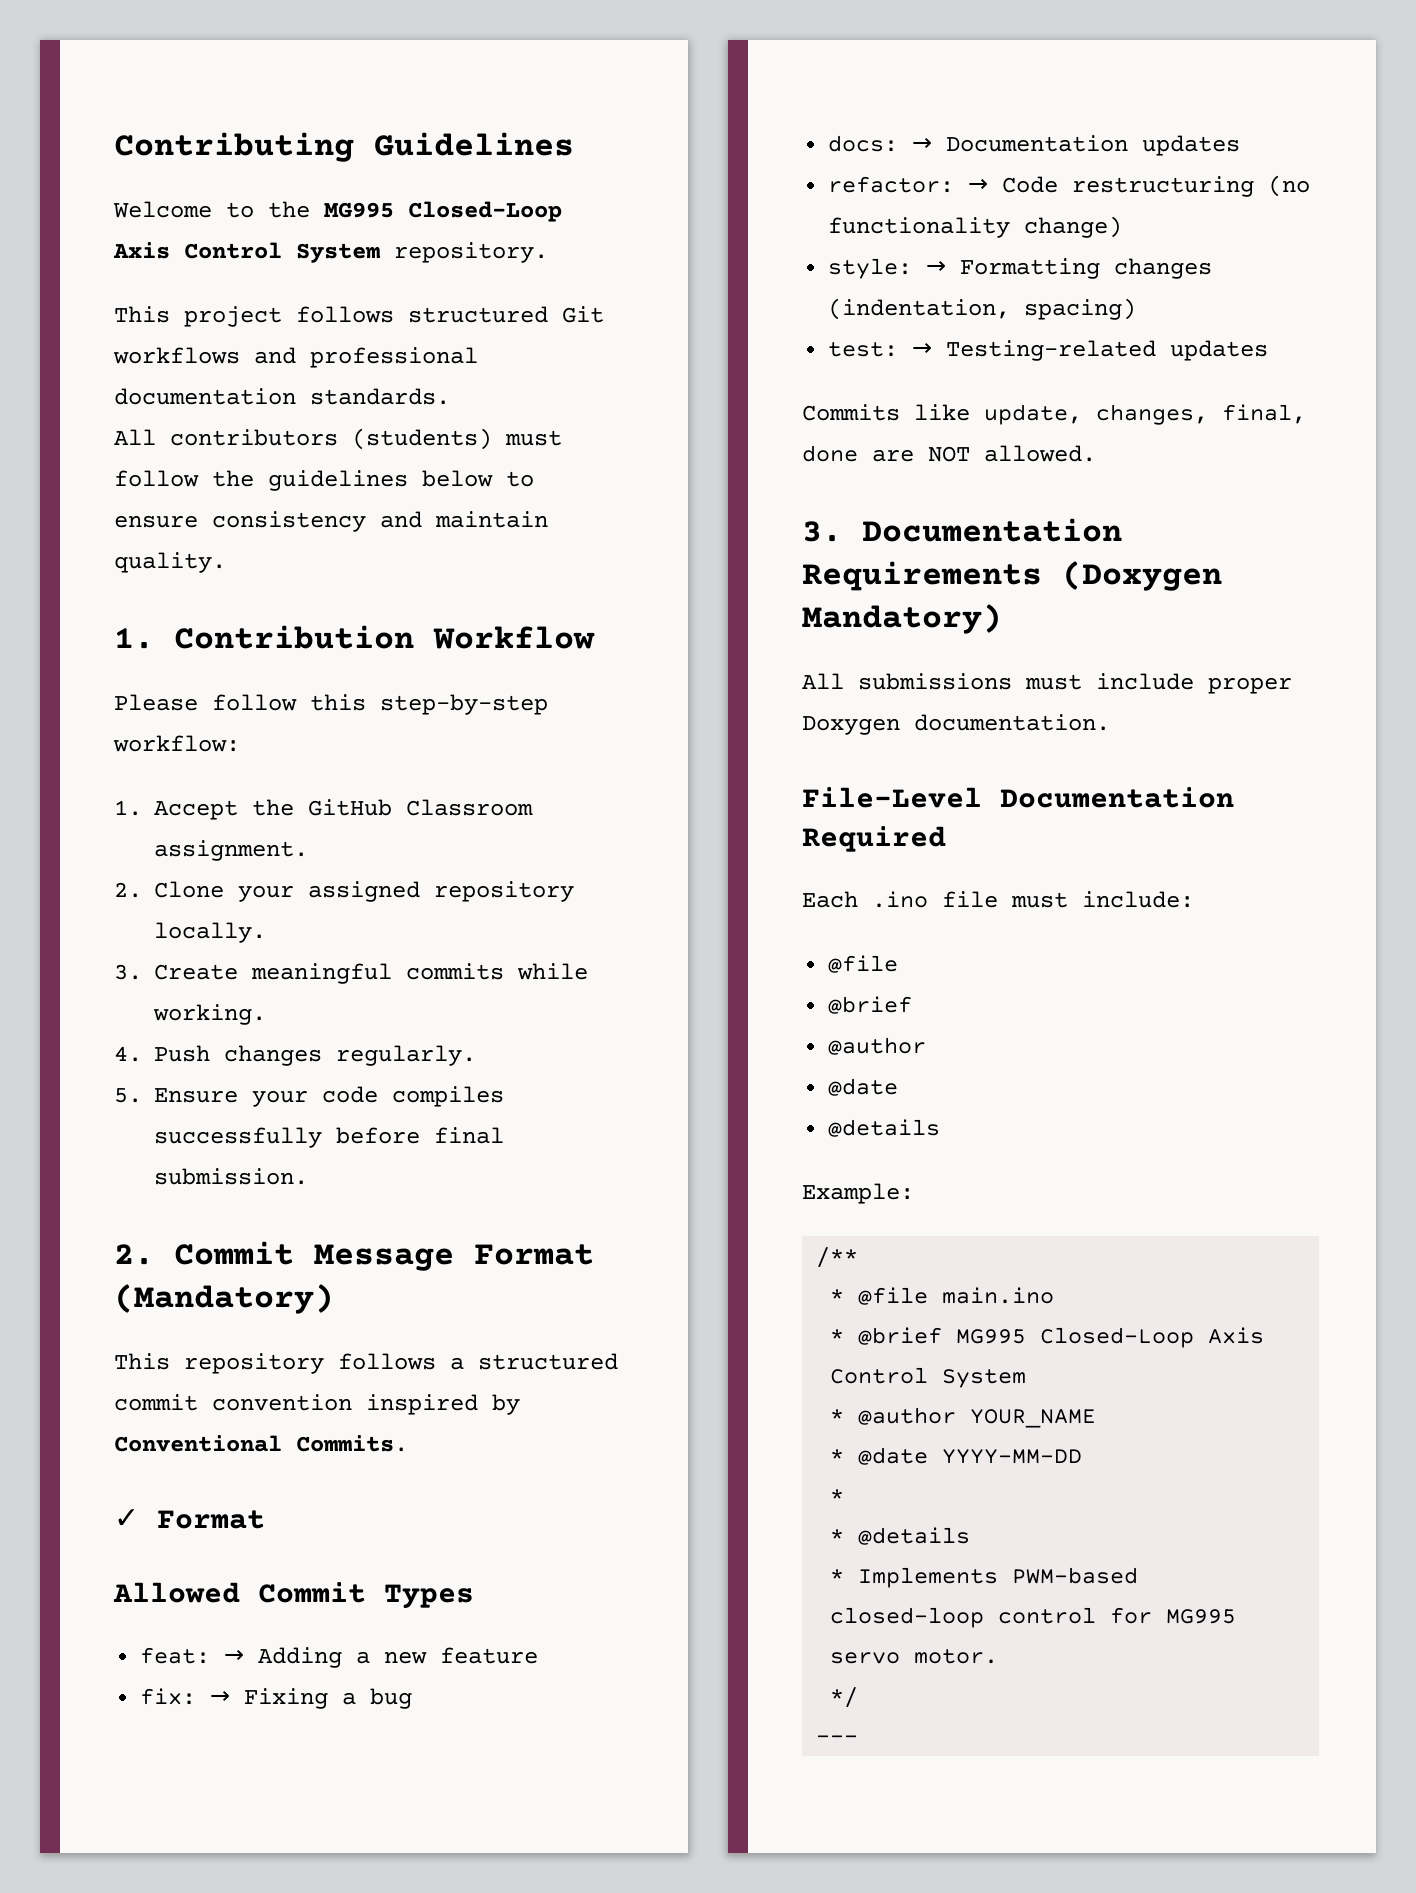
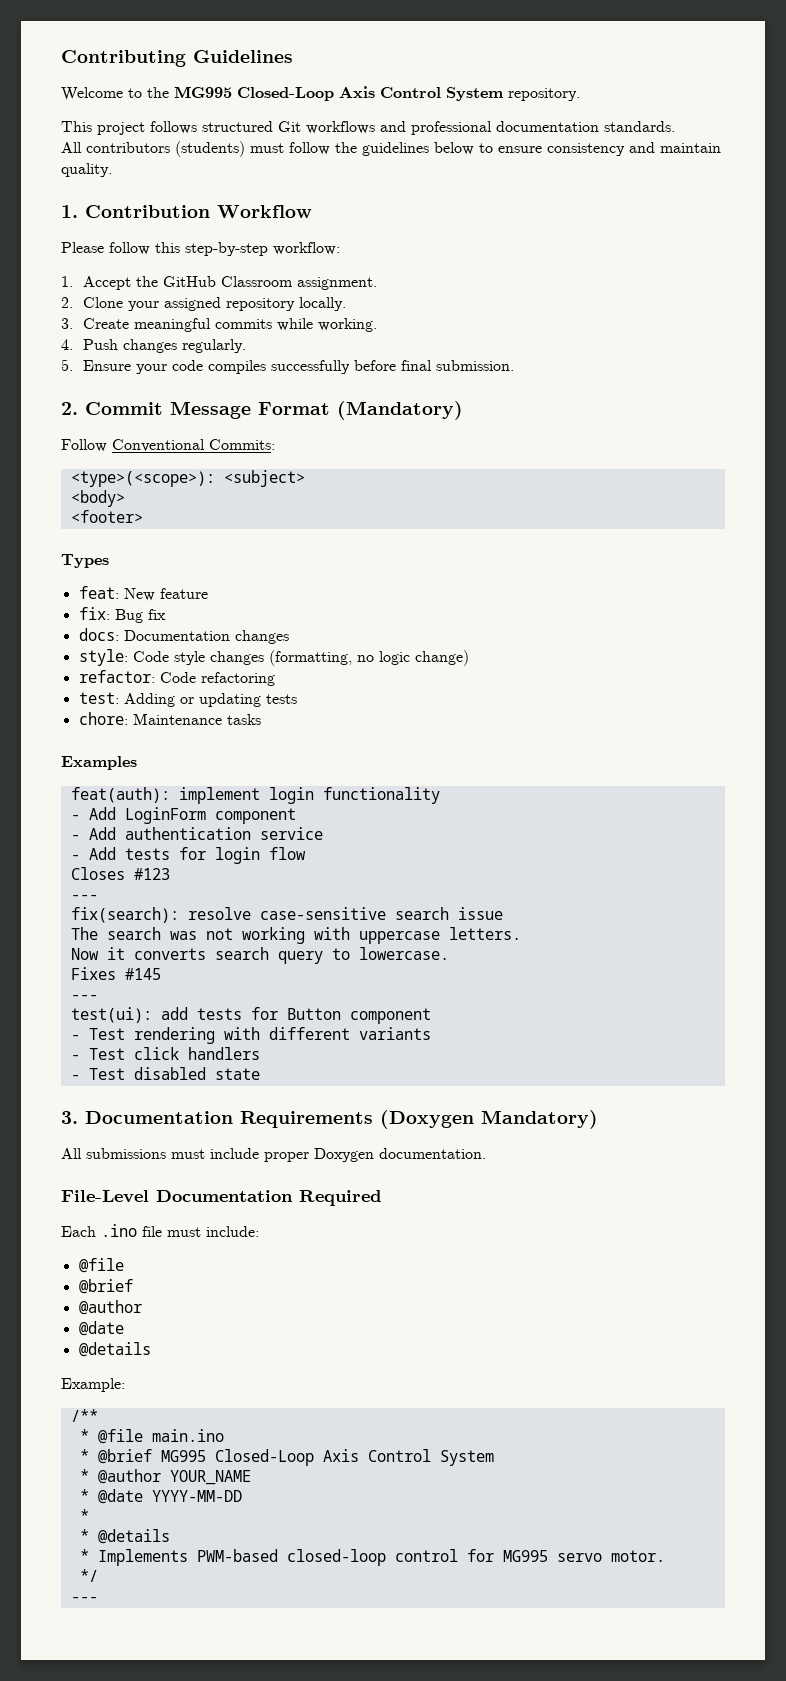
[114,1353,618,1374] [114,1394,520,1415] [114,1435,408,1452] [114,1509,265,1529] [113,1582,474,1609] [140,1647,539,1668] [140,1688,413,1709] [828,135,1241,156] [828,175,1311,197] [828,216,1123,238] [828,258,1213,279] [828,298,1137,320] [828,340,1269,361] [802,404,1306,425] [802,445,1096,462] This repository follows a structured commit convention inspired by Conventional Commits. // ✓ Format // Allowed Commit Types // feat: → Adding a new feature // fix: → Fixing a bug // docs: → Documentation updates // refactor: → Code restructuring (no functionality change) // style: → Formatting changes (indentation, spacing) // test: → Testing-related updates // Commits like update, changes, final, done are NOT allowed. -> [61,439,275,452] [70,470,305,487] [70,490,125,507] [70,510,143,523] [61,554,109,568] [78,586,208,601] [78,607,166,623] [78,628,289,644] [78,649,469,666] [78,670,275,686] [78,692,297,707] [78,712,261,725] [61,756,137,770] [70,787,440,804] [70,807,296,824] [70,827,323,840] [70,847,306,864] [70,867,170,880] [70,895,98,900] [70,907,503,923] [70,927,521,944] [70,947,449,964] [70,967,161,980] [70,995,98,1000] [70,1007,431,1024] [70,1027,431,1044] [70,1047,260,1060] [70,1067,260,1080] Follow Conventional Commits: // <type>(<scope>): <subject> // <body> // <footer> // Types // feat: New feature // fix: Bug fix // docs: Documentation changes // style: Code style changes (formatting, no logic change) // refactor: Code refactoring // test: Adding or updating tests // chore: Maintenance tasks // Examples // feat(auth): implement login functionality // - Add LoginForm component // - Add authentication service // - Add tests for login flow // Closes #123 // --- // fix(search): resolve case-sensitive search issue // The search was not working with uppercase letters. // Now it converts search query to lowercase. // Fixes #145 // --- // test(ui): add tests for Button component // - Test rendering with different variants // - Test click handlers // - Test disabled state

